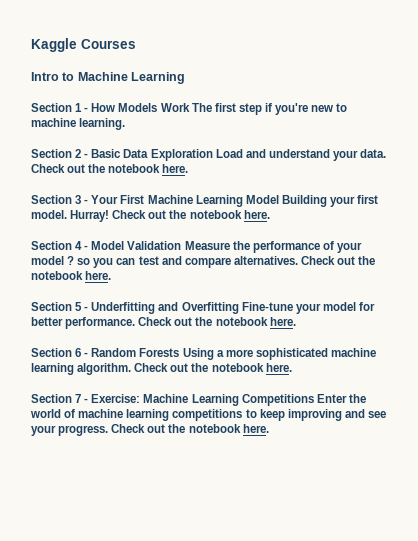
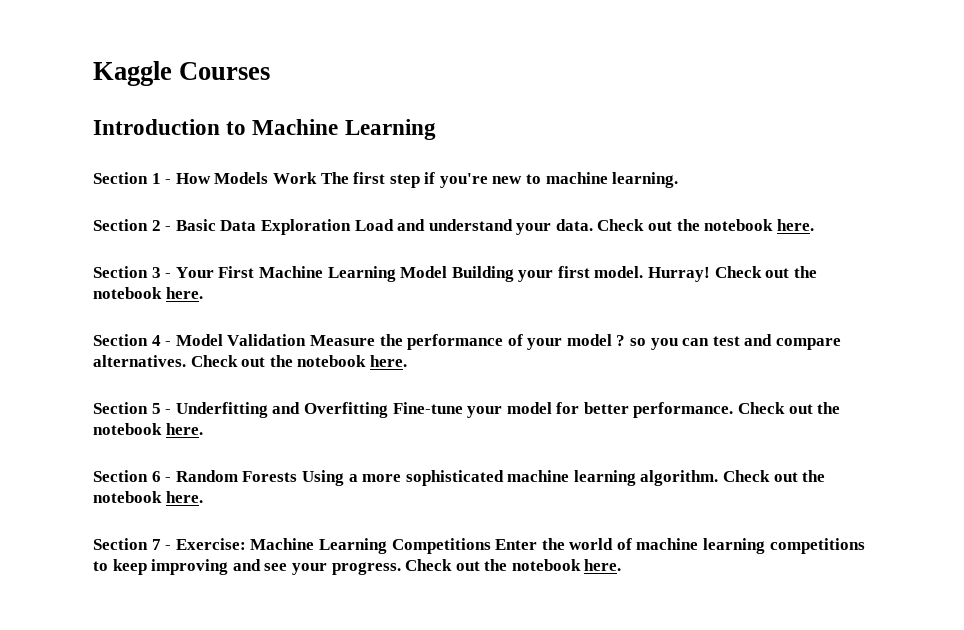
[31,72,59,81] Intro -> [93,119,220,135] Introduction

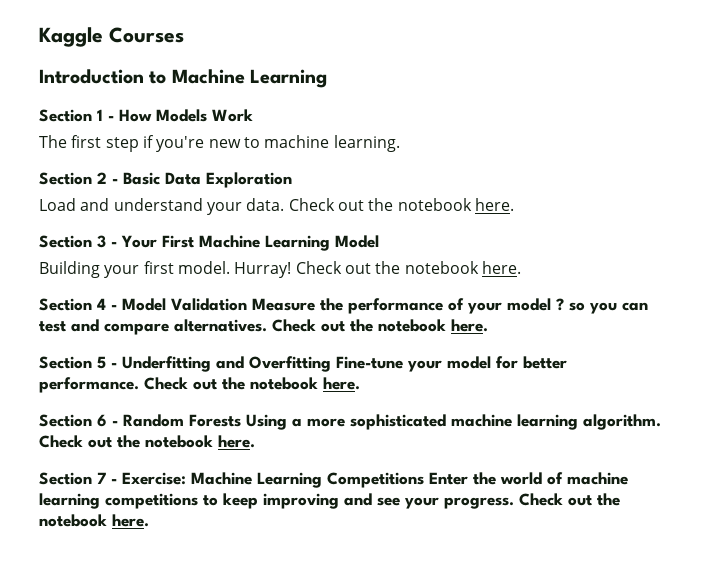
(317, 178) none -> (253, 115) //
(351, 227) none -> (292, 180) //
(448, 272) none -> (379, 241) //

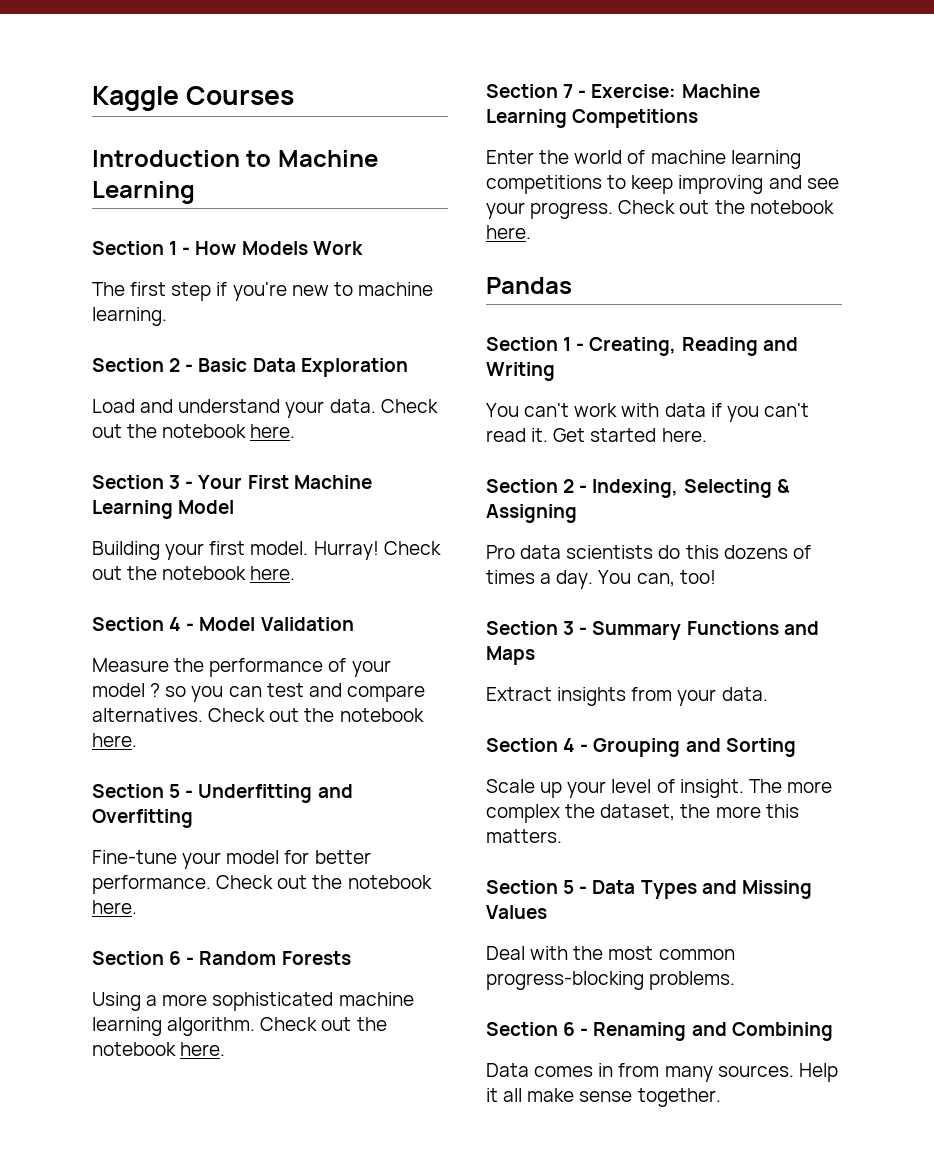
(247, 304) none -> (354, 624) //
(331, 364) none -> (193, 818) //
(241, 420) none -> (351, 958) //
(424, 480) none -> (699, 118) //
(149, 520) none -> [486,277,572,294] [486,337,798,356] [486,362,555,381] [486,403,809,422] [486,428,707,442] [486,479,790,498] [486,504,577,523] [486,545,811,559] [486,570,716,589] [486,621,819,640] [486,646,535,665] [486,687,768,706] [486,738,796,757] [486,779,832,798] [486,804,799,823] [486,829,562,843] [486,880,812,899] [486,905,547,919] [486,946,735,960] [486,971,736,990] [486,1022,833,1041] [486,1063,838,1082] [486,1088,721,1107] // Pandas // Section 1 - Creating, Reading and Writing // You can't work with data if you can't read it. Get started here. // Section 2 - Indexing, Selecting & Assigning // Pro data scientists do this dozens of times a day. You can, too! // Section 3 - Summary Functions and Maps // Extract insights from your data. // Section 4 - Grouping and Sorting // Scale up your level of insight. The more complex the dataset, the more this matters. // Section 5 - Data Types and Missing Values // Deal with the most common progress-blocking problems. // Section 6 - Renaming and Combining // Data comes in from many sources. Help it all make sense together.

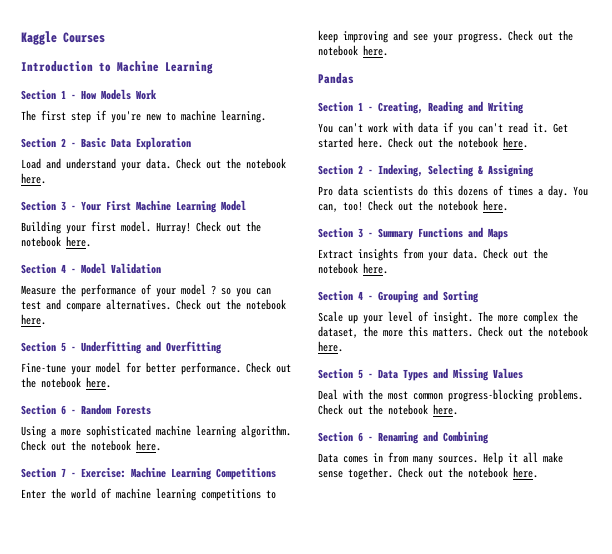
(707, 435) none -> [388,137,528,148] Check out the notebook here.
(716, 577) none -> [368,200,508,211] Check out the notebook here.
(768, 694) none -> [483,248,548,259] [318,263,388,274] Check out the notebook here.
(562, 836) none -> [478,326,588,337] [318,341,343,352] Check out the notebook here.
(736, 980) none -> [318,404,458,415] Check out the notebook here.
(721, 1097) none -> [398,467,538,478] Check out the notebook here.

